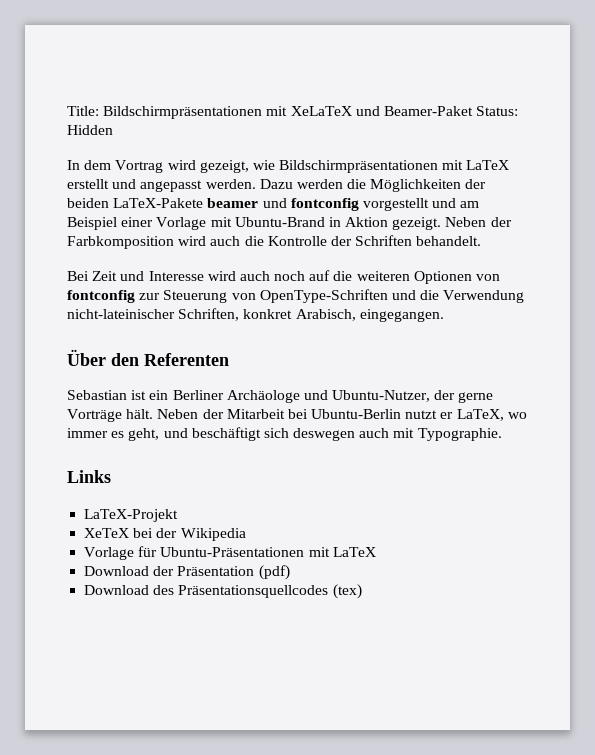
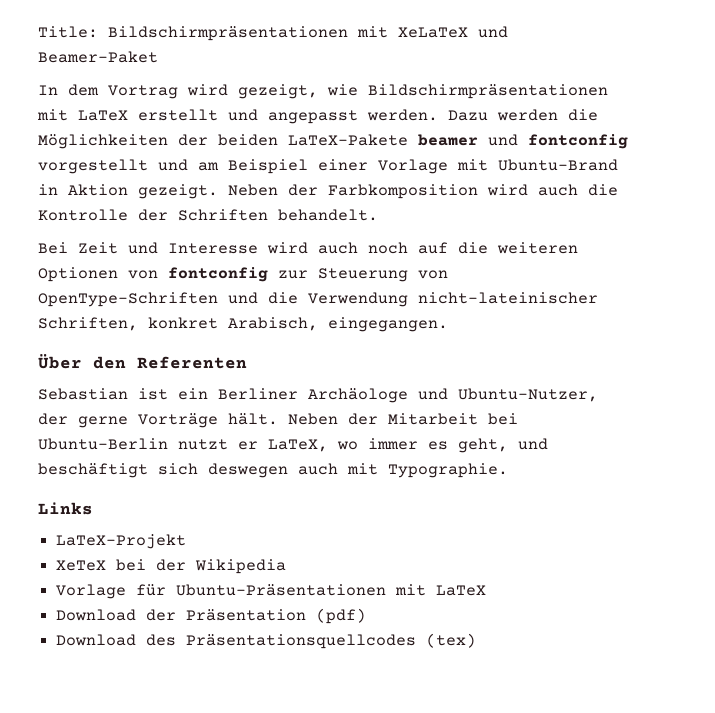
[476,106,519,116] [67,125,113,135] Status: Hidden -> (158, 57) none

